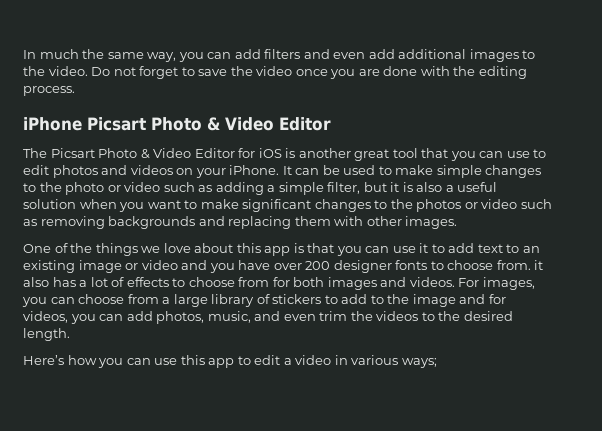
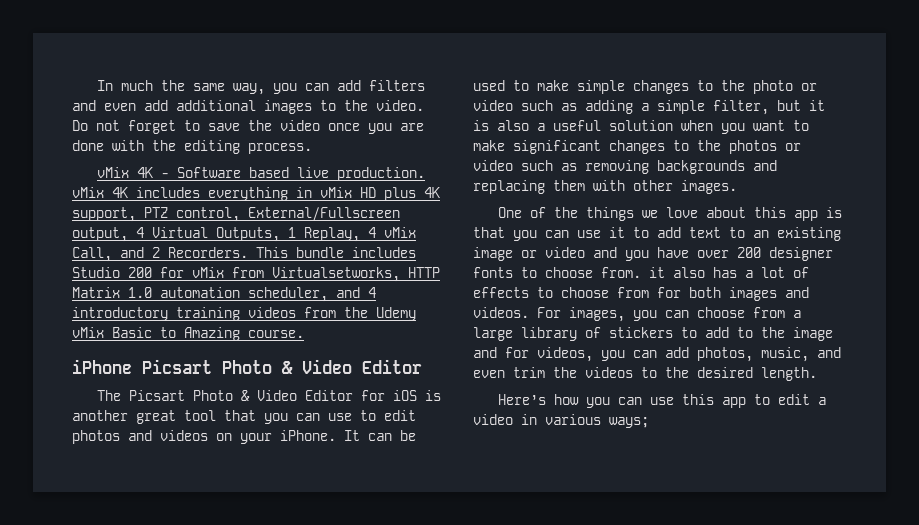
(75, 91) none -> [96,167,425,181] [72,187,440,201] [72,207,400,222] [72,227,416,242] [72,247,416,262] [72,267,440,282] [72,287,376,302] [72,307,416,321] [72,327,304,341] // vMix 4K - Software based live production. vMix 4K includes everything in vMix HD plus 4K support, PTZ control, External/Fullscreen output, 4 Virtual Outputs, 1 Replay, 4 vMix Call, and 2 Recorders. This bundle includes Studio 200 for vMix from Virtualsetworks, HTTP Matrix 1.0 automation scheduler, and 4 introductory training videos from the Udemy vMix Basic to Amazing course.

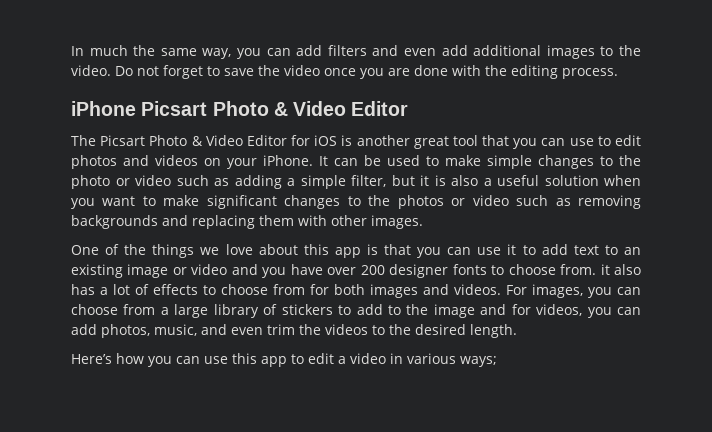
[96,167,425,181] [72,187,440,201] [72,207,400,222] [72,227,416,242] [72,247,416,262] [72,267,440,282] [72,287,376,302] [72,307,416,321] [72,327,304,341] // vMix 4K - Software based live production. vMix 4K includes everything in vMix HD plus 4K support, PTZ control, External/Fullscreen output, 4 Virtual Outputs, 1 Replay, 4 vMix Call, and 2 Recorders. This bundle includes Studio 200 for vMix from Virtualsetworks, HTTP Matrix 1.0 automation scheduler, and 4 introductory training videos from the Udemy vMix Basic to Amazing course. -> (618, 73) none

